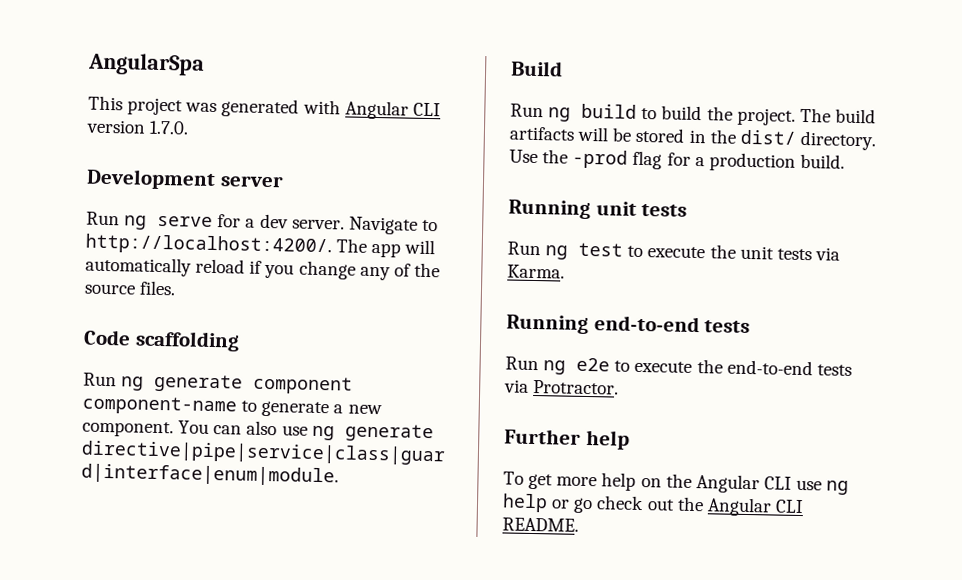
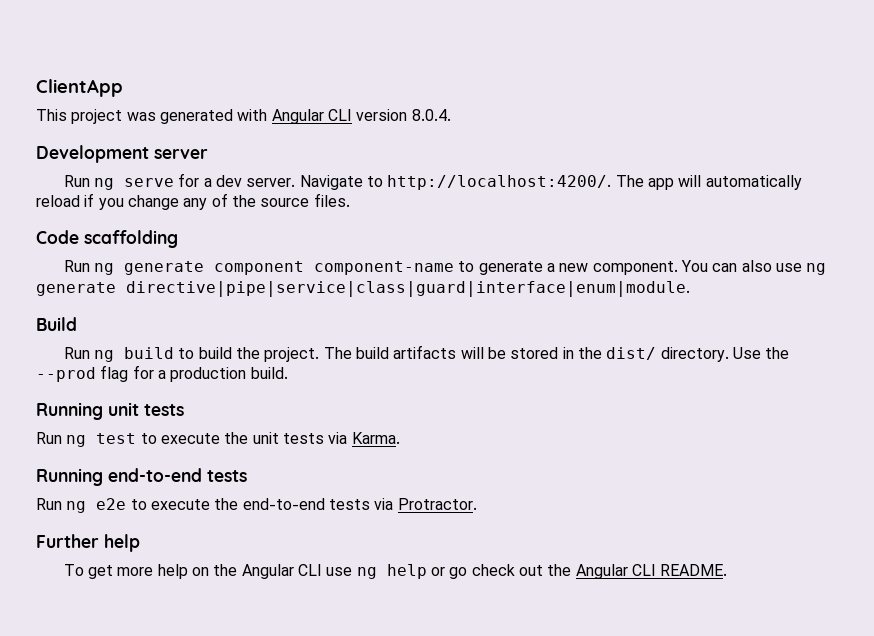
[87,52,205,76] AngularSpa -> [36,79,123,97] ClientApp
[149,120,190,135] 1.7.0. -> [411,109,451,121] 8.0.4.
[572,149,629,169] -prod -> [36,367,96,382] --prod

